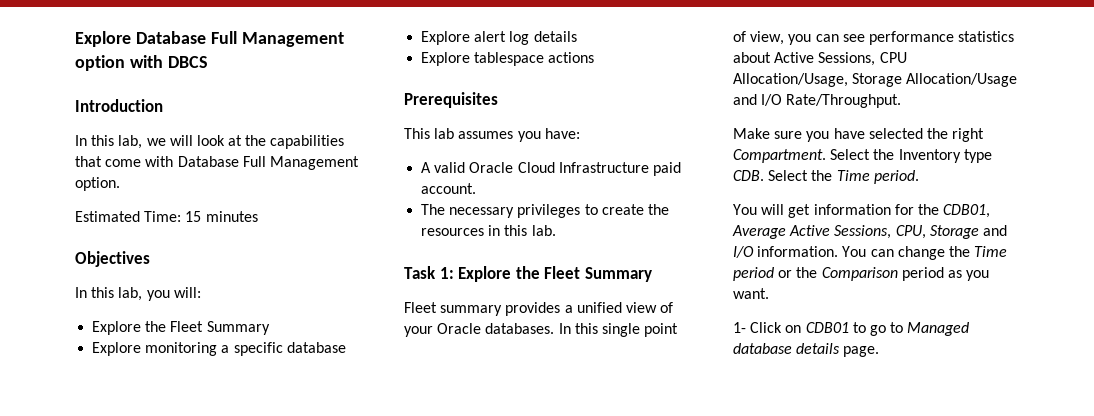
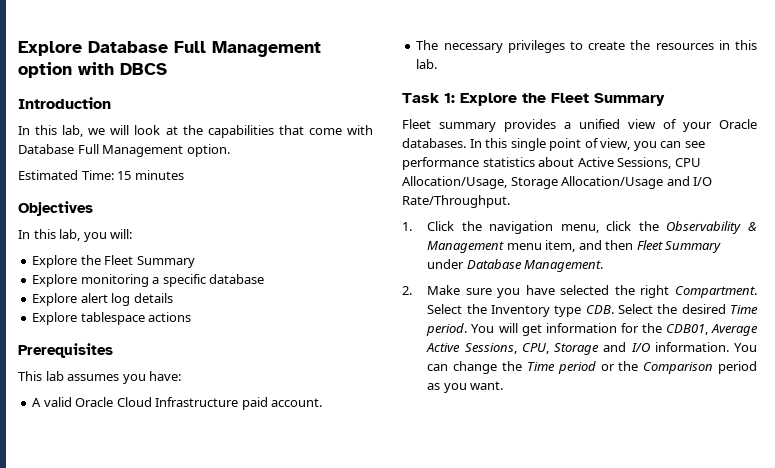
(902, 101) none -> [402,221,757,234] [427,240,722,253] [427,259,604,272] [402,286,412,295] 1. Click the navigation menu, click the Observability & Management menu item, and then Fleet Summary under Database Management. // 2.
(833, 175) none -> [681,304,726,314] desired
(919, 177) // -> (468, 329) none
[733,322,970,336] [733,343,880,357] // 1- Click on CDB01 to go to Managed database details page. -> (504, 385) none

